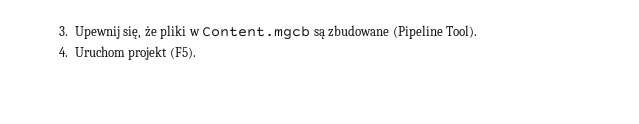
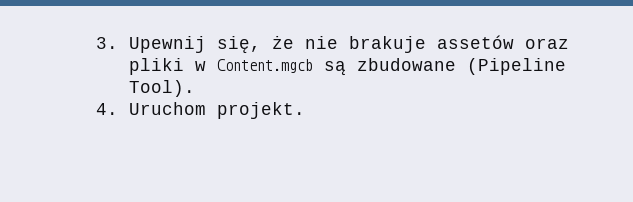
(157, 31) none -> [305,35,570,53] nie brakuje assetów oraz
[128,46,196,60] projekt (F5). -> [217,102,306,119] projekt.

